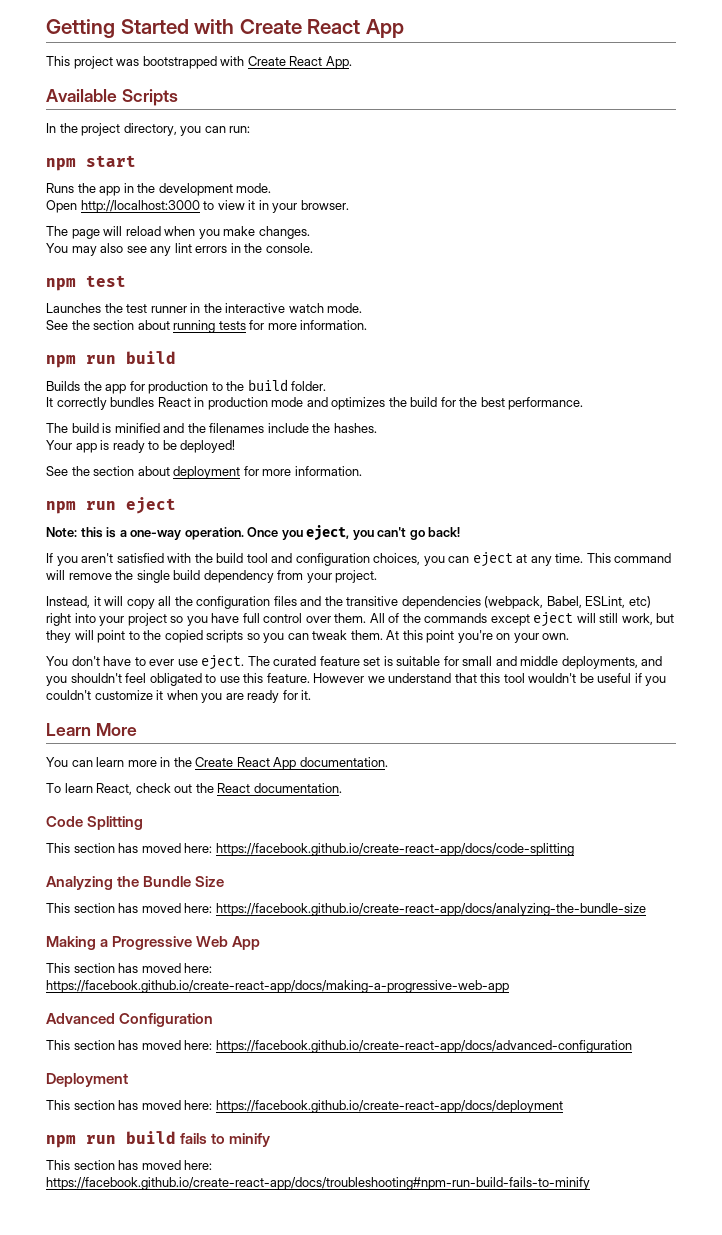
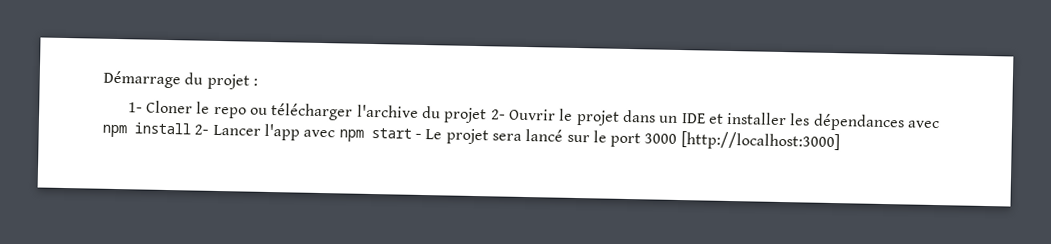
[46,19,404,38] [46,56,352,69] [46,89,178,106] [46,123,251,136] [46,155,136,171] [46,183,272,196] [46,200,349,213] [46,226,310,239] [46,243,313,256] [46,275,126,291] [46,303,363,313] [46,320,368,333] [46,351,176,368] [46,379,327,394] [46,397,584,410] [46,423,377,433] [46,440,236,453] [46,466,362,479] [46,497,176,514] [46,525,461,541] [46,552,672,567] [46,570,378,583] [46,596,651,609] [46,612,675,627] [46,630,570,643] [46,655,663,670] [46,673,667,686] [46,690,312,703] [46,723,137,736] [46,757,388,770] [46,783,342,795] [46,816,144,830] [46,843,574,856] [46,876,225,890] [46,903,646,916] [46,936,261,950] [46,963,213,973] [46,980,509,993] [46,1013,214,1027] [46,1040,632,1053] [46,1073,128,1087] [46,1100,563,1113] [46,1131,271,1148] [46,1160,213,1170] [46,1177,590,1190] Getting Started with Create React App // This project was bootstrapped with Create React App. // Available Scripts // In the project directory, you can run: // npm start // Runs the app in the development mode. // Open http://localhost:3000 to view it in your browser. // The page will reload when you make changes. // You may also see any lint errors in the console. // npm test // Launches the test runner in the interactive watch mode. // See the section about running tests for more information. // npm run build // Builds the app for production to the build folder. // It correctly bundles React in production mode and optimizes the build for the best performance. // The build is minified and the filenames include the hashes. // Your app is ready to be deployed! // See the section about deployment for more information. // npm run eject // Note: this is a one-way operation. Once you eject, you can't go back! // If you aren't satisfied with the build tool and configuration choices, you can eject at any time. This command will remove the single build dependency from your project. // Instead, it will copy all the configuration files and the transitive dependencies (webpack, Babel, ESLint, etc) right into your project so you have full control over them. All of the commands except eject will still work, but they will point to the copied scripts so you can tweak them. At this point you're on your own. // You don't have to ever use eject. The curated feature set is suitable for small and middle deployments, and you shouldn't feel obligated to use this feature. However we understand that this tool wouldn't be useful if you couldn't customize it when you are ready for it. // Learn More // You can learn more in the Create React App documentation. // To learn React, check out the React documentation. // Code Splitting // This section has moved here: https://facebook.github.io/create-react-app/docs/code-splitting // Analyzing the Bundle Size // This section has moved here: https://facebook.github.io/create-react-app/docs/analyzing-the-bundle-size // Making a Progressive Web App // This section has moved here: https://facebook.github.io/create-react-app/docs/making-a-progressive-web-app // Advanced Configuration // This section has moved here: https://facebook.github.io/create-react-app/docs/advanced-configuration // Deployment // This section has moved here: https://facebook.github.io/create-react-app/docs/deployment // npm run build fails to minify // This section has moved here: https://facebook.github.io/create-react-app/docs/troubleshooting#npm-run-build-fails-to-minify -> [103,70,258,90] [127,100,941,132] [102,122,840,152] Démarrage du projet : // 1- Cloner le repo ou télécharger l'archive du projet 2- Ouvrir le projet dans un IDE et installer les dépendances avec npm install 2- Lancer l'app avec npm start - Le projet sera lancé sur le port 3000 [http://localhost:3000]

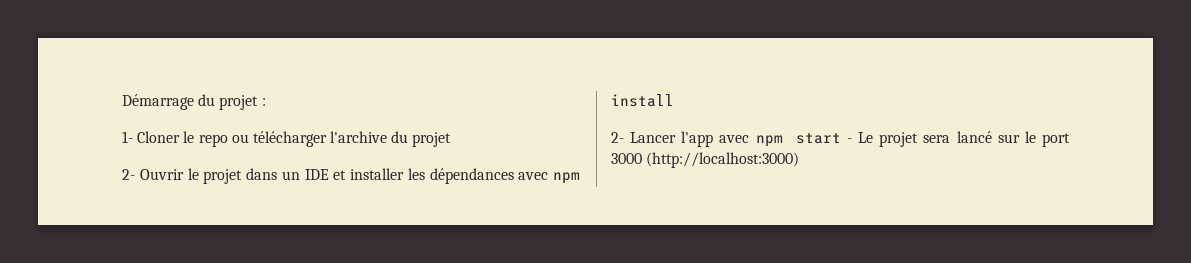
(488, 115) none -> (452, 139) //
(191, 128) none -> (674, 100) //
[680,131,840,152] [http://localhost:3000] -> [646,152,800,168] (http://localhost:3000)

